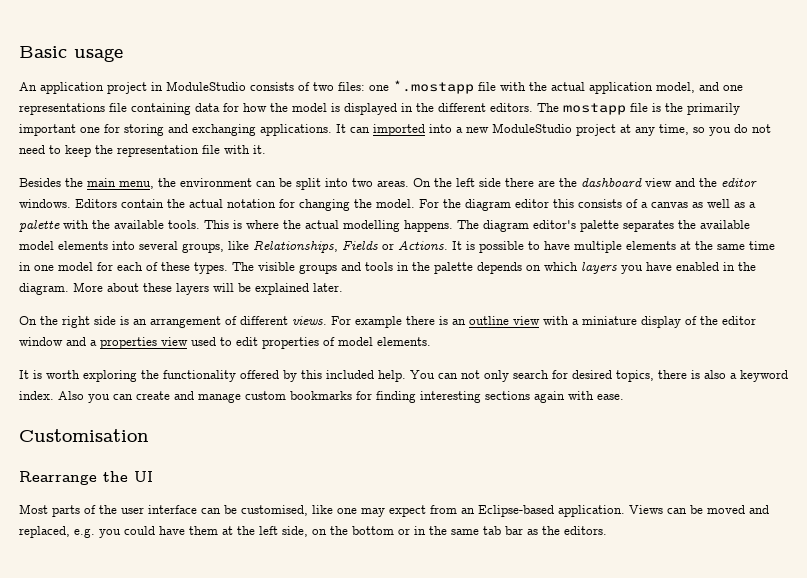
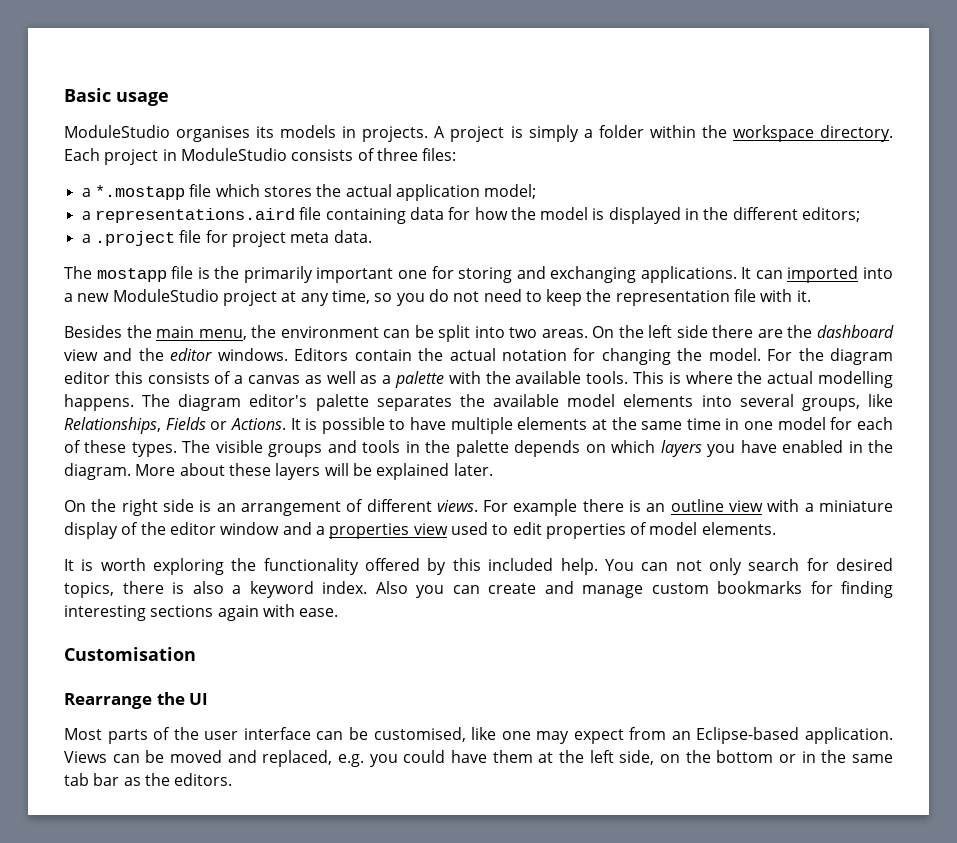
[19,82,104,94] An application -> [64,125,894,142] [64,148,100,161] ModuleStudio organises its models in projects. A project is simply a folder within the workspace directory. Each
[313,82,334,91] two -> [376,148,418,161] three
[369,85,389,91] one -> [81,188,91,197] // a
[500,82,526,91] with -> [215,184,312,197] which stores
[656,82,743,93] [19,103,105,115] model, and one representations -> [484,184,537,199] [81,208,295,223] model; // a representations.aird
[490,103,533,112] editors. -> [802,207,861,222] [81,230,372,247] editors; // a .project file for project meta data. //

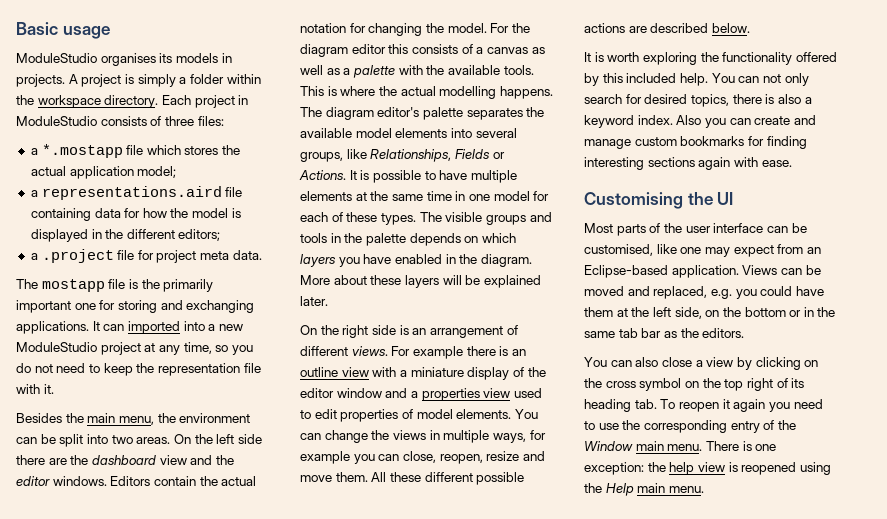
(776, 528) none -> [514,409,538,419] [300,430,546,443] [300,451,545,464] [300,472,525,485] [584,23,750,33] You can change the views in multiple ways, for example you can close, reopen, resize and move them. All these different possible actions are described below.
[64,647,196,661] [64,693,152,709] Customisation // Rearrange -> [584,192,683,209] Customising
(233, 779) none -> [584,357,819,370] [584,378,805,391] [584,399,823,412] [584,420,796,433] [584,441,777,451] [584,462,831,475] [584,483,704,496] // You can also close a view by clicking on the cross symbol on the top right of its heading tab. To reopen it again you need to use the corresponding entry of the Window main menu. There is one exception: the help view is reopened using the Help main menu.

